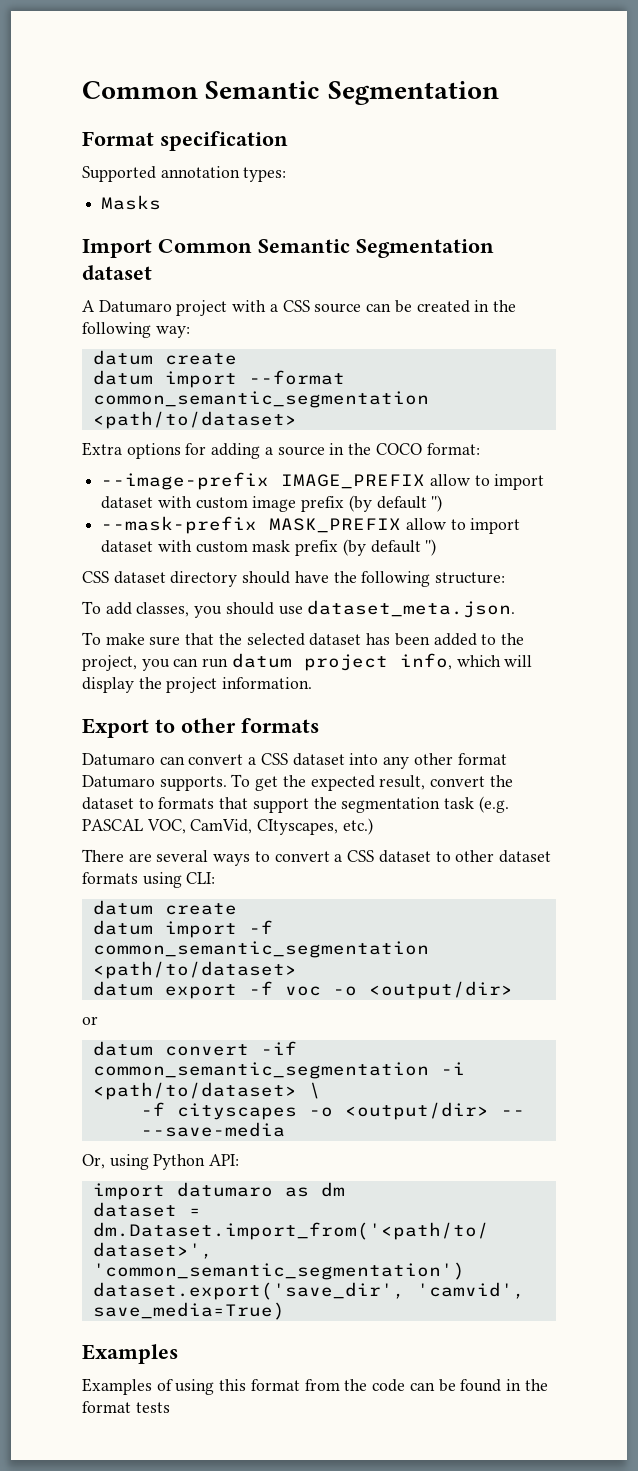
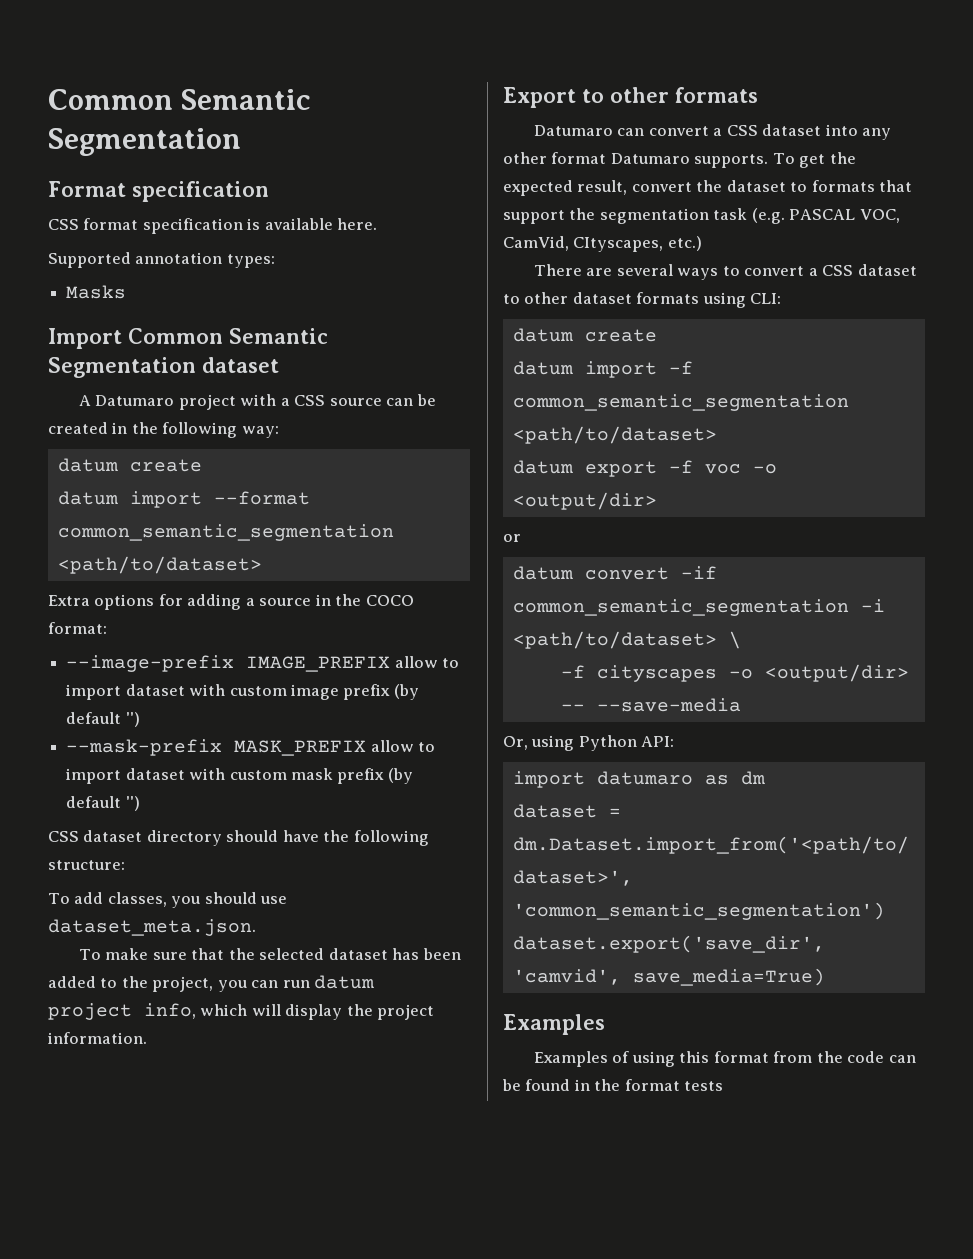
(288, 141) none -> [48,218,378,234] // CSS format specification is available here.

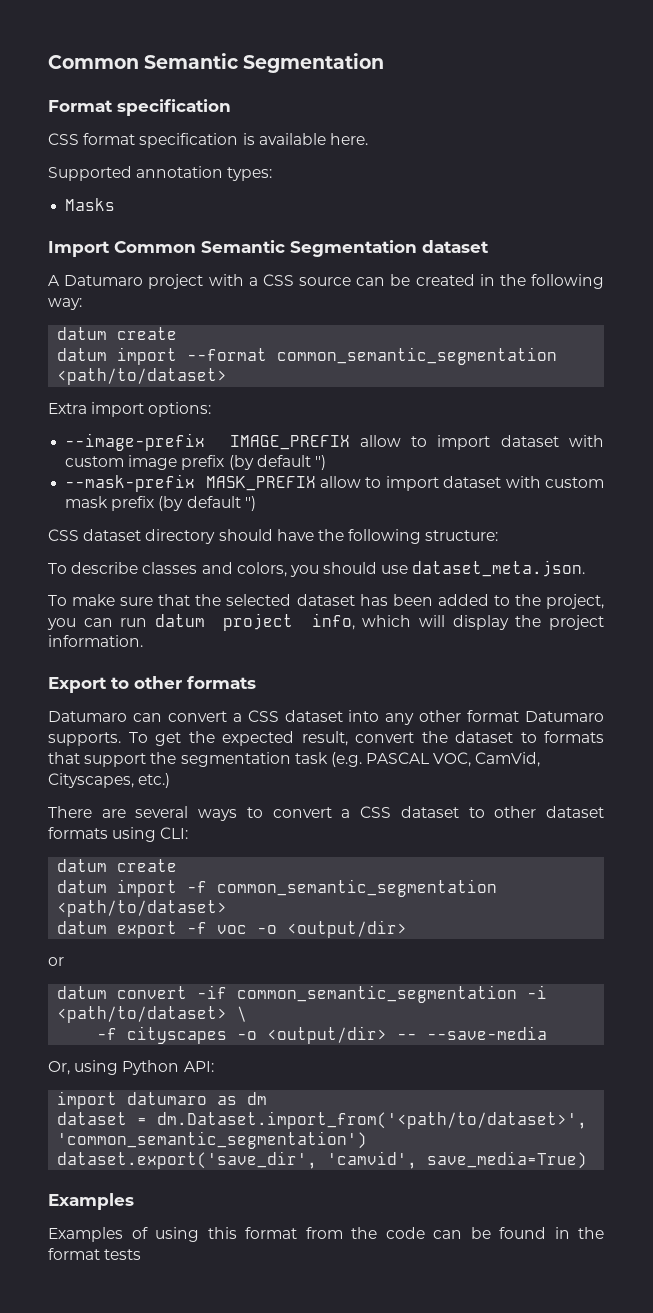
[94,594,414,610] [48,622,107,634] options for adding a source in the COCO format: -> [91,402,212,417] import options:
[74,892,167,907] add classes, -> [71,562,287,577] describe classes and colors,
[573,237,664,252] CItyscapes, -> [48,773,134,788] Cityscapes,

